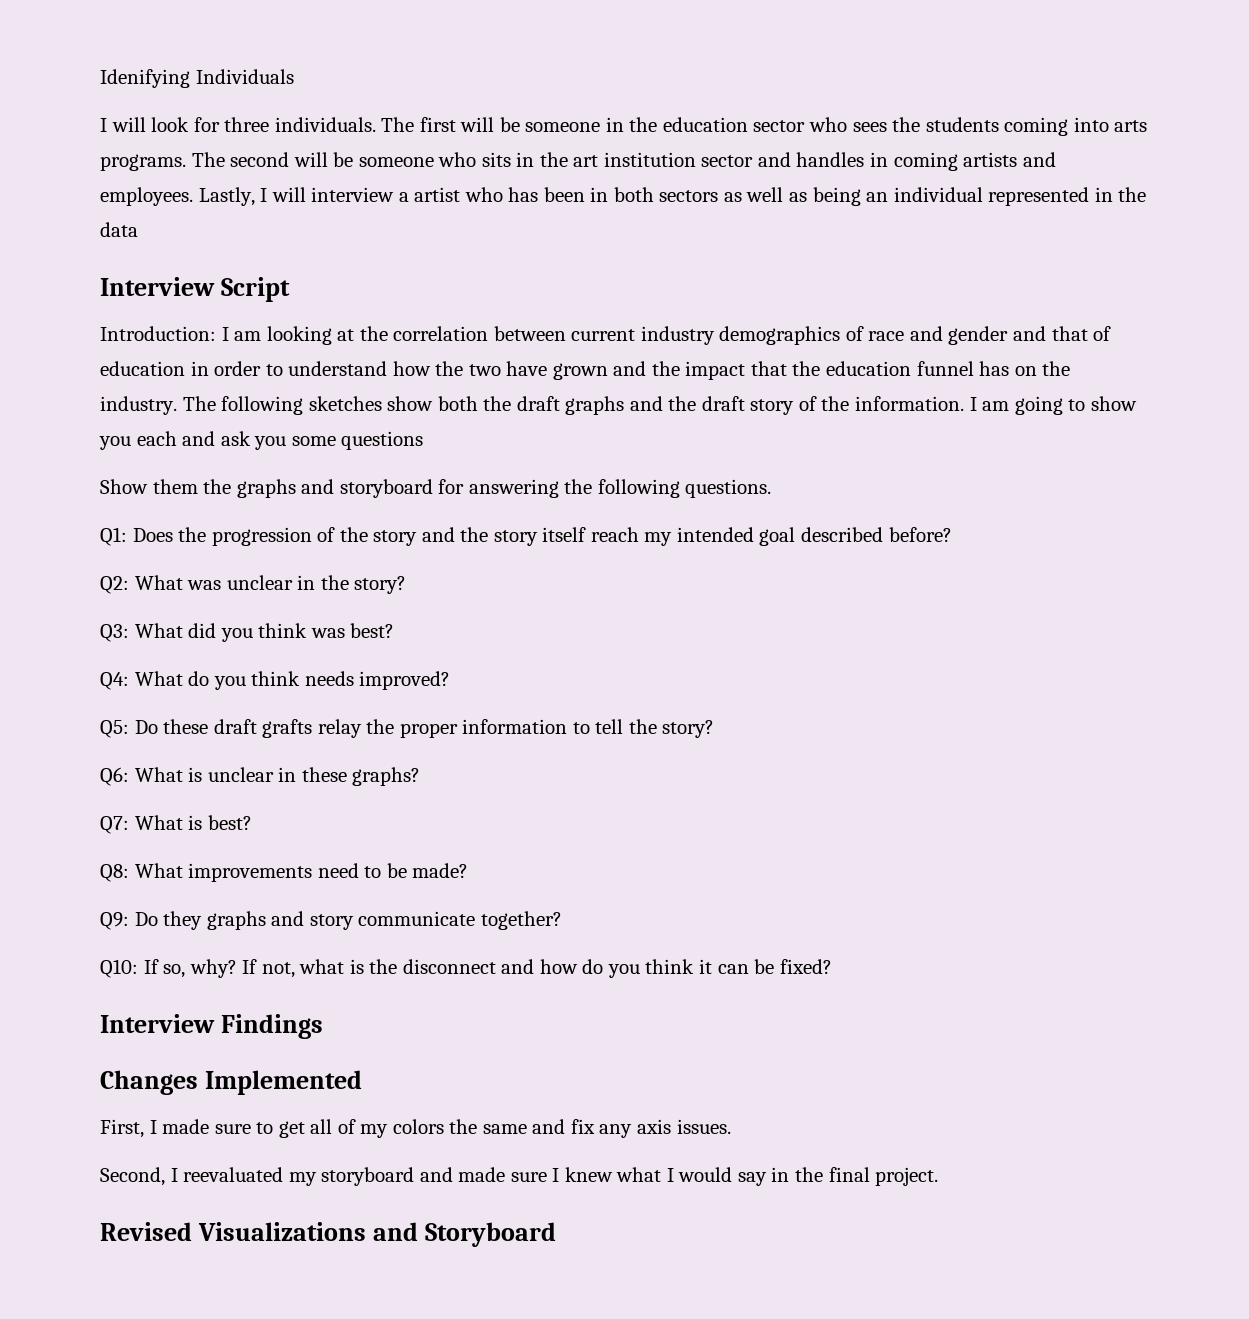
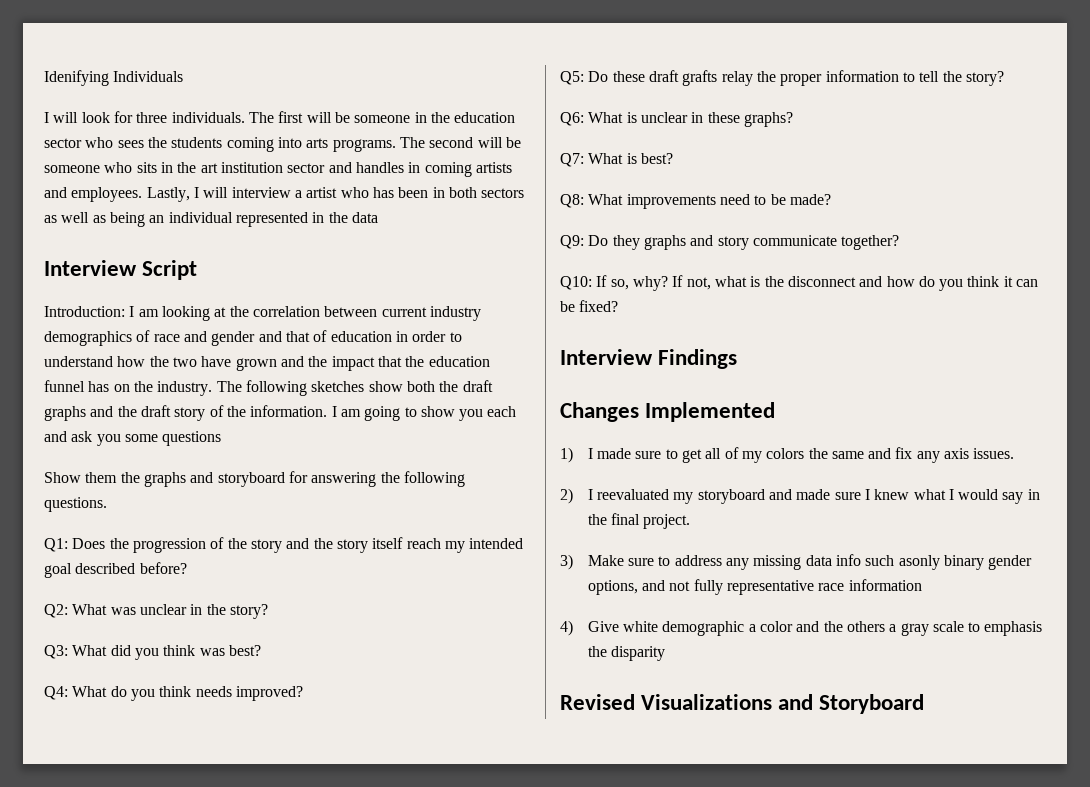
[100,1119,144,1138] First, -> [560,447,573,463] 1)
[100,1167,165,1186] Second, -> [560,488,573,504] 2)
(939, 1176) none -> [560,554,1033,570] [587,579,922,595] [560,620,1043,636] [587,646,665,661] // 3) Make sure to address any missing data info such asonly binary gender options, and not fully representative race information // 4) Give white demographic a color and the others a gray scale to emphasis the disparity

